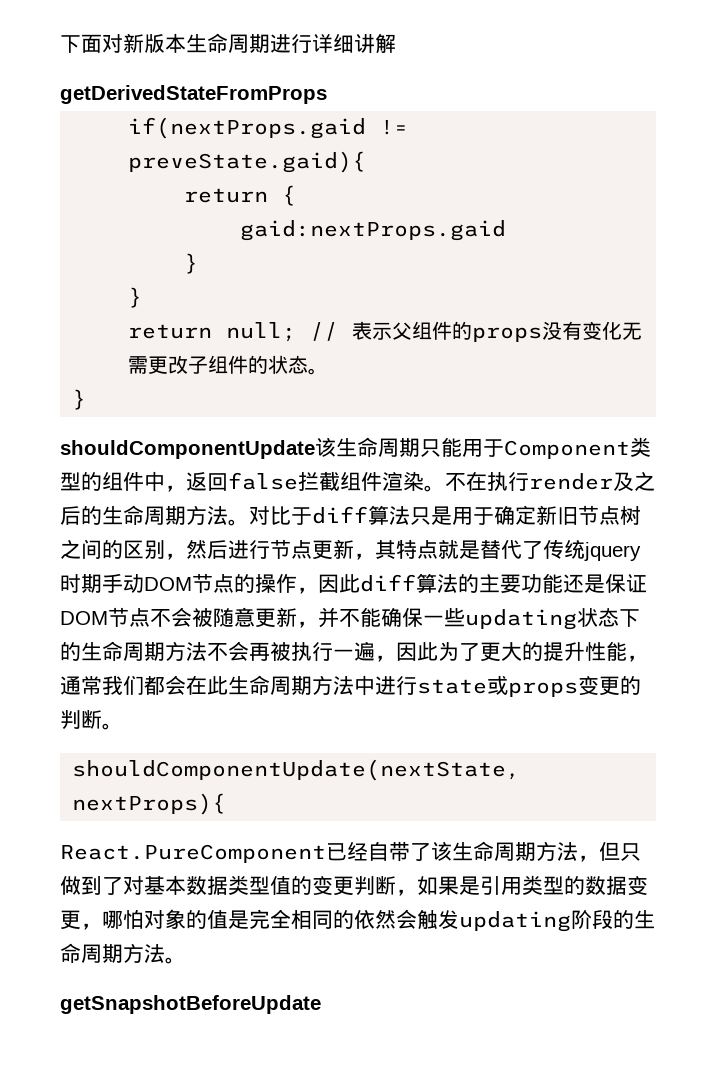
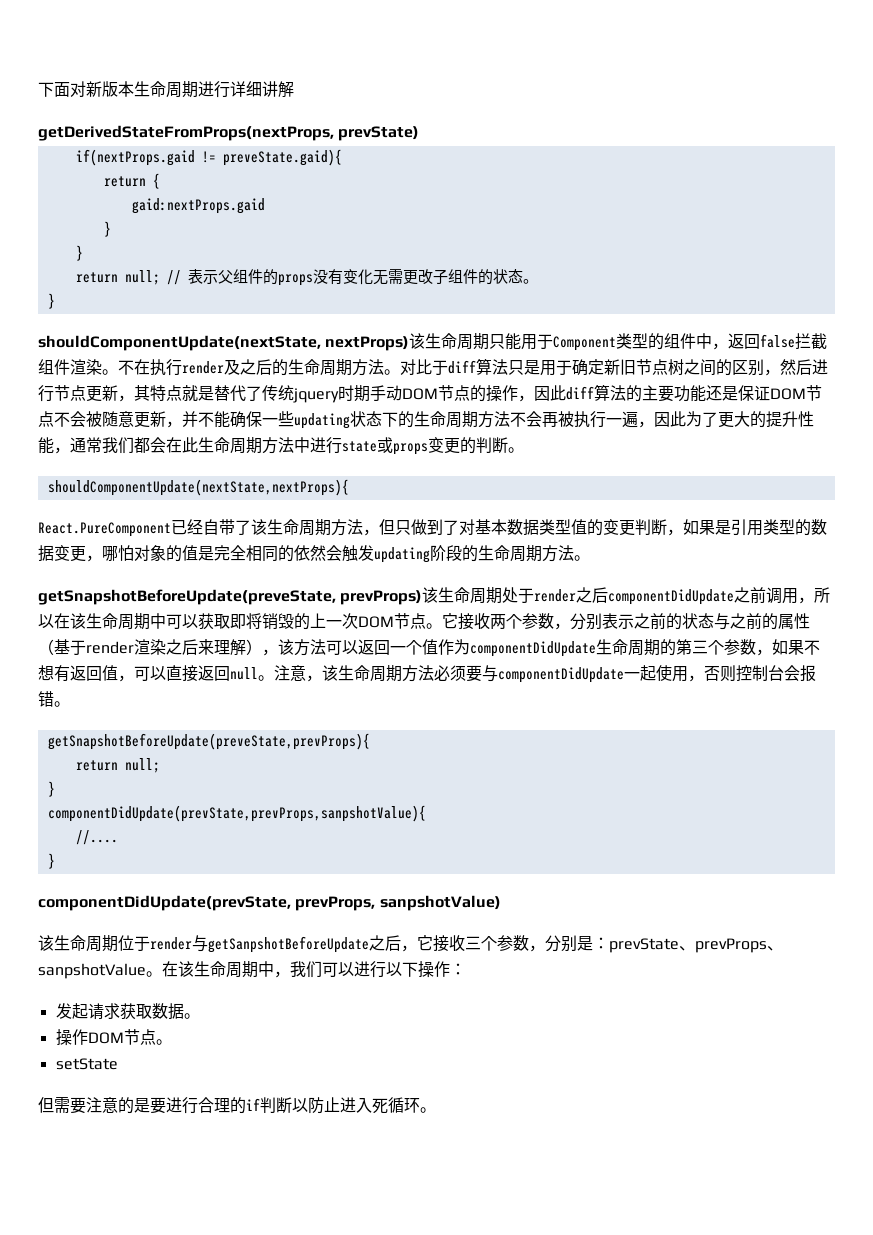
[60,85,327,104] getDerivedStateFromProps -> [38,125,420,141] getDerivedStateFromProps(nextProps, prevState)
[60,440,315,459] shouldComponentUpdate -> [38,335,410,351] shouldComponentUpdate(nextState, nextProps)
[60,995,321,1014] getSnapshotBeforeUpdate -> [38,587,831,605] [38,613,810,630] [38,639,820,657] [38,665,816,683] [38,691,70,707] [47,733,370,750] [75,758,160,773] [47,781,55,797] [47,805,426,822] [75,830,118,845] [47,853,55,869] [38,895,501,911] [38,935,783,953] [38,961,466,979] [55,1003,200,1020] [55,1029,172,1046] [55,1058,118,1070] [38,1097,436,1114] getSnapshotBeforeUpdate(preveState, prevProps)该生命周期处于render之后componentDidUpdate之前调用，所以在该生命周期中可以获取即将销毁的上一次DOM节点。它接收两个参数，分别表示之前的状态与之前的属性（基于render渲染之后来理解），该方法可以返回一个值作为componentDidUpdate生命周期的第三个参数，如果不想有返回值，可以直接返回null。注意，该生命周期方法必须要与componentDidUpdate一起使用，否则控制台会报错。 // getSnapshotBeforeUpdate(preveState,prevProps){ // return null; // } // componentDidUpdate(prevState,prevProps,sanpshotValue){ // //.... // } // componentDidUpdate(prevState, prevProps, sanpshotValue) // 该生命周期位于render与getSanpshotBeforeUpdate之后，它接收三个参数，分别是：prevState、prevProps、sanpshotValue。在该生命周期中，我们可以进行以下操作： // 发起请求获取数据。 // 操作DOM节点。 // setState // 但需要注意的是要进行合理的if判断以防止进入死循环。

